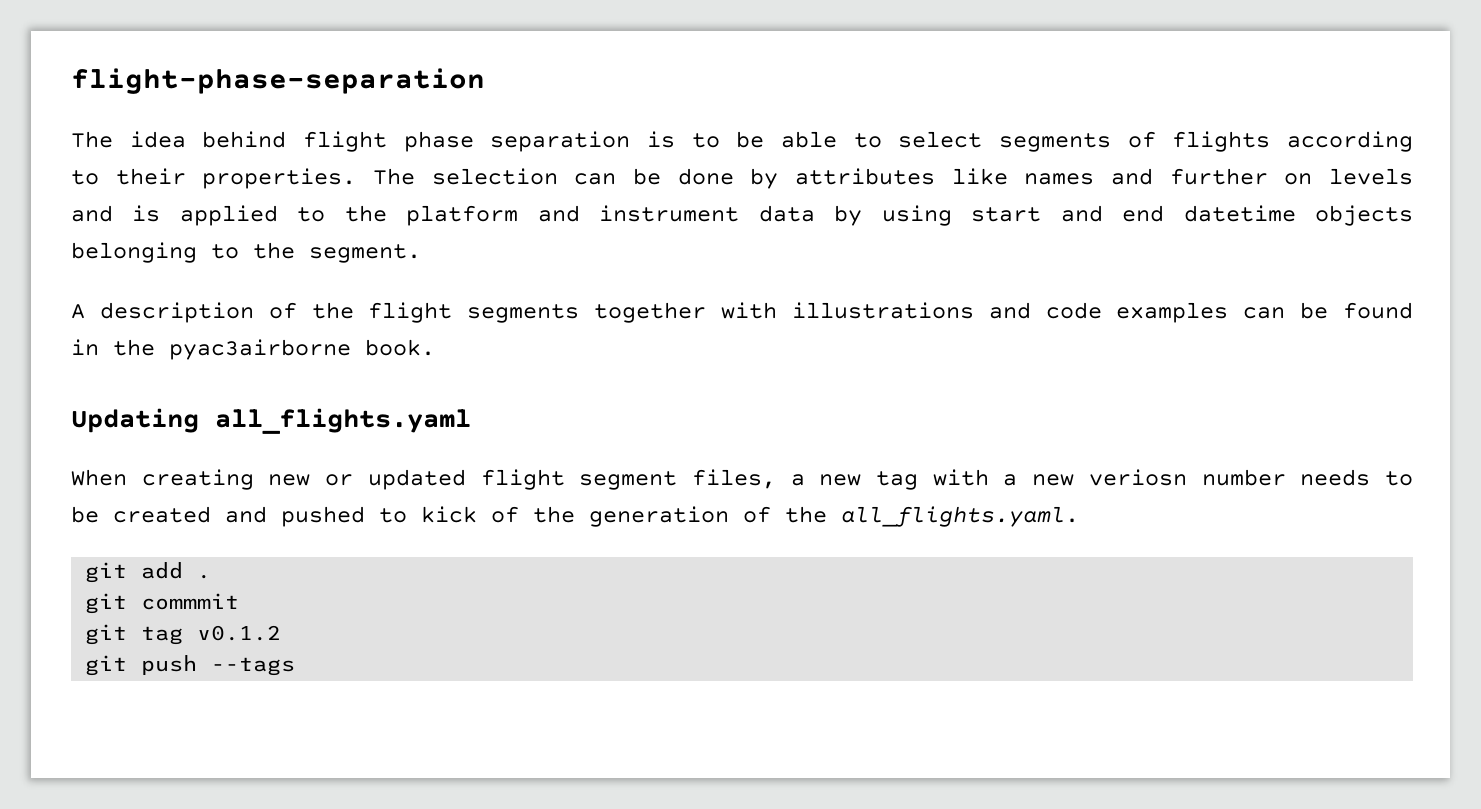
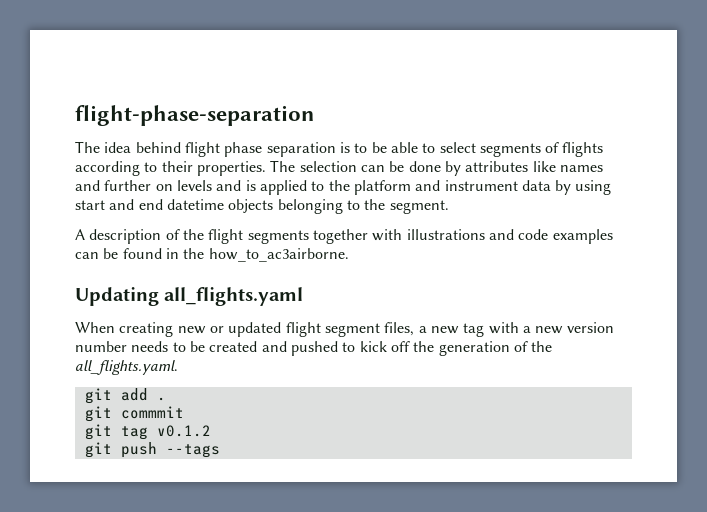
[169,339,435,360] pyac3airborne book. -> [208,248,349,262] how_to_ac3airborne.
[1088,469,1187,486] veriosn -> [567,322,615,333] version
[491,506,519,523] of -> [390,341,410,352] off

